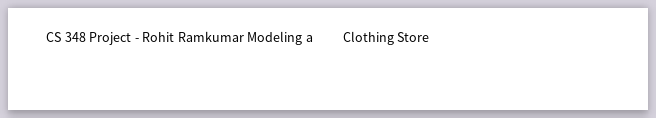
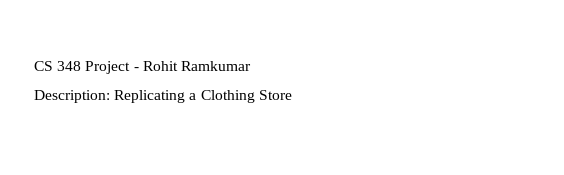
[247,31,303,45] Modeling -> [34,90,186,103] // Description: Replicating

